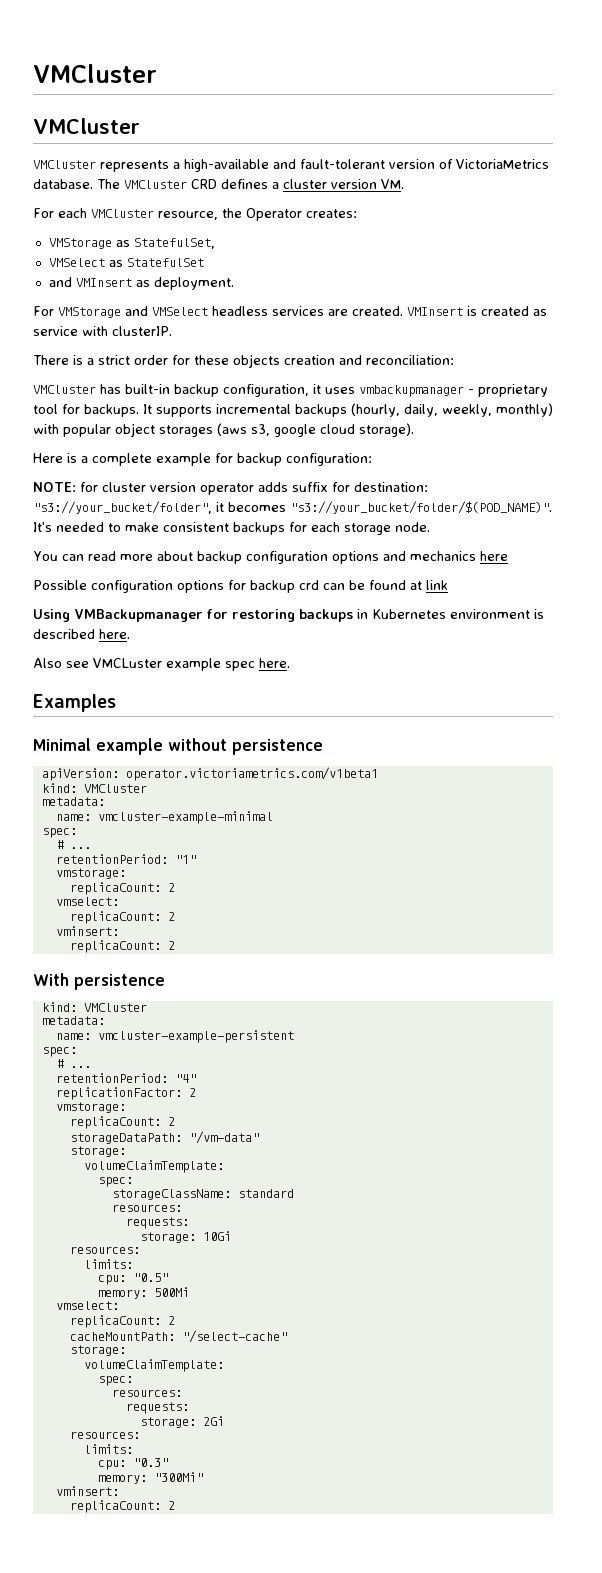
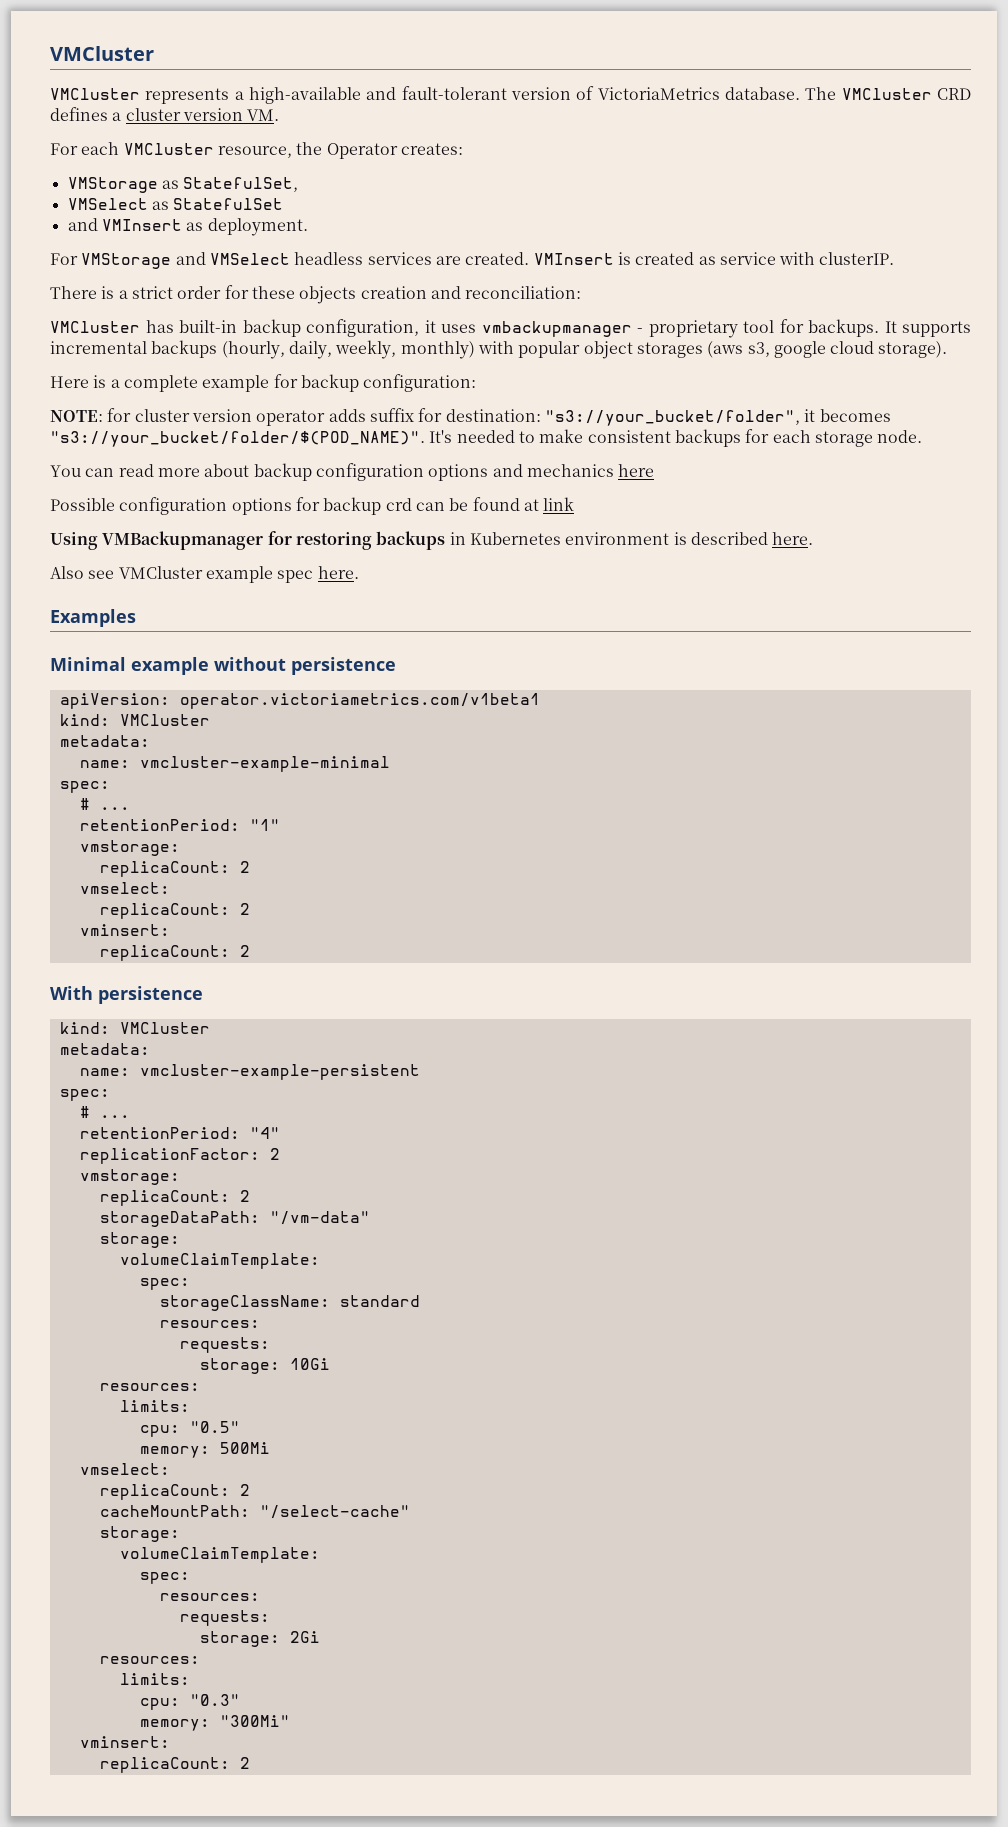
[33,64,157,83] [33,118,140,134] [33,160,96,169] VMCluster // VMCluster // VMCluster -> [50,46,154,61] [50,88,140,100] VMCluster // VMCluster
[93,658,162,668] VMCLuster -> [118,566,203,579] VMCluster

